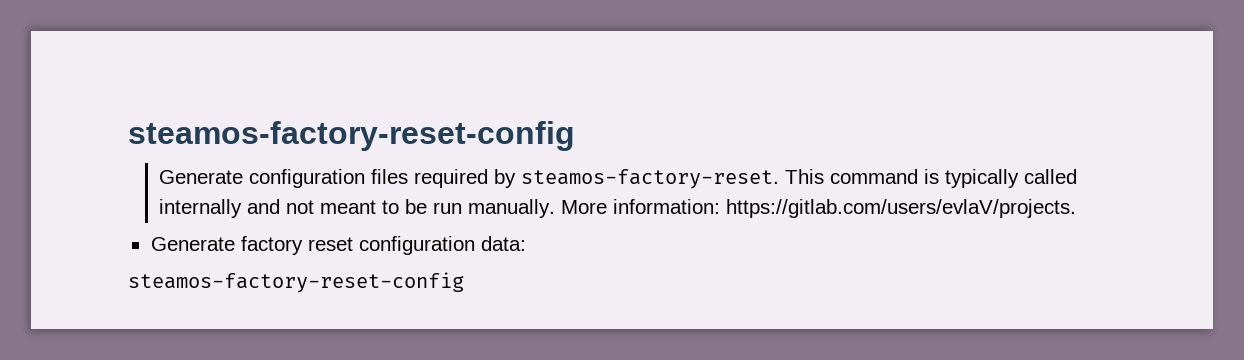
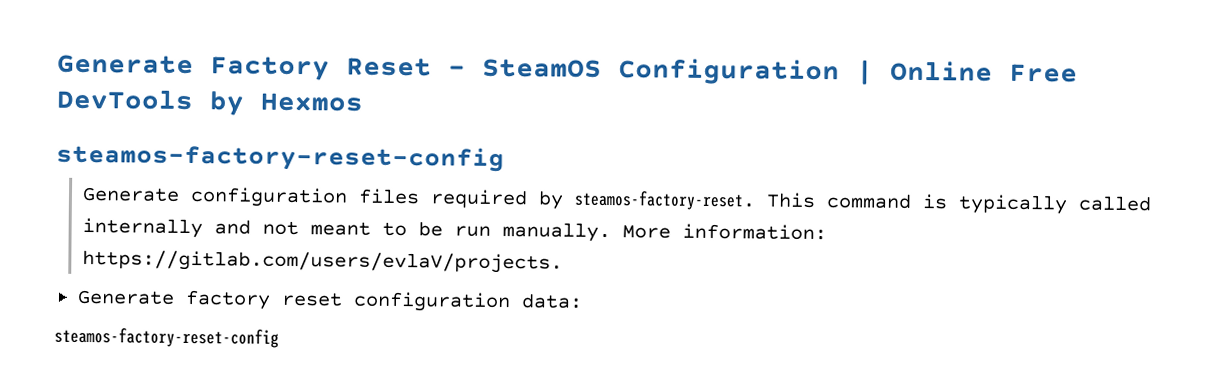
(128, 136) none -> [57,54,1078,86] [56,89,363,116] Generate Factory Reset - SteamOS Configuration | Online Free DevTools by Hexmos //

